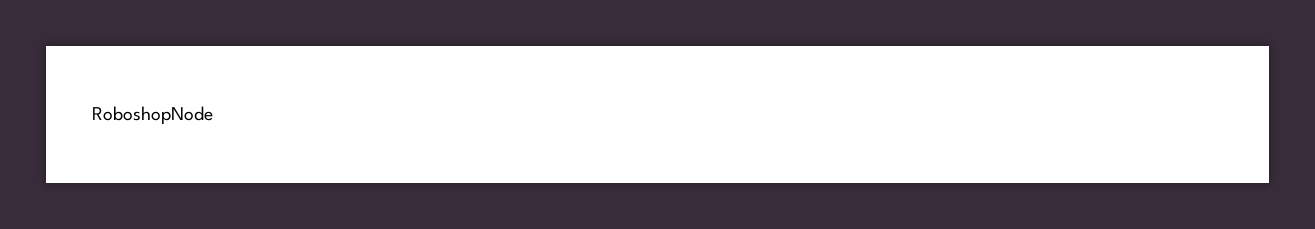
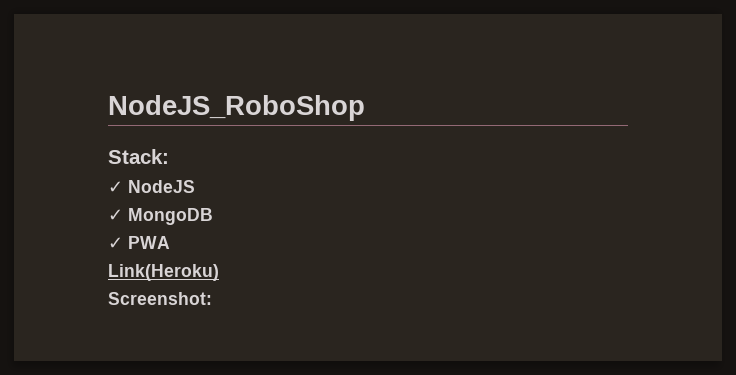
[92,106,213,125] RoboshopNode -> [108,95,365,121] [108,149,169,164] [108,180,195,193] [108,208,213,225] [108,236,170,249] [108,264,219,281] [108,292,212,305] NodeJS_RoboShop // Stack: // ✓ NodeJS // ✓ MongoDB // ✓ PWA // Link(Heroku) // Screenshot:

